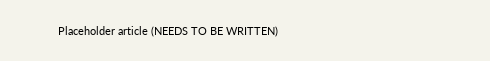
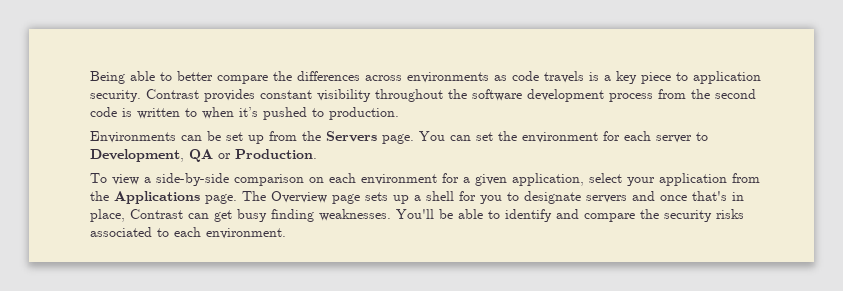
[58,26,278,37] Placeholder article (NEEDS TO BE WRITTEN) -> [90,71,761,84] [90,89,756,102] [90,107,399,120] [90,131,708,144] [90,149,317,162] [90,173,760,186] [90,191,744,204] [90,209,744,222] [90,227,286,239] Being able to better compare the differences across environments as code travels is a key piece to application security. Contrast provides constant visibility throughout the software development process from the second code is written to when it’s pushed to production. // Environments can be set up from the Servers page. You can set the environment for each server to Development, QA or Production. // To view a side-by-side comparison on each environment for a given application, select your application from the Applications page. The Overview page sets up a shell for you to designate servers and once that's in place, Contrast can get busy finding weaknesses. You'll be able to identify and compare the security risks associated to each environment.

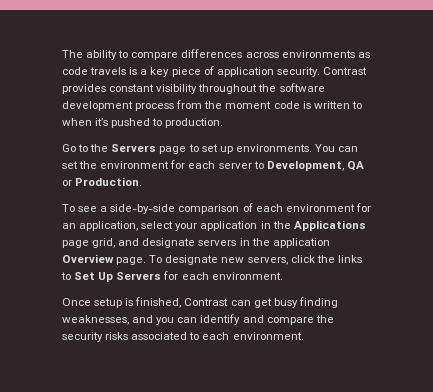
[90,71,292,84] Being able to better compare the -> [62,50,179,60] The ability to compare
[676,72,688,81] to -> [203,66,214,75] of
[715,89,756,99] second -> [225,101,272,109] moment
[90,131,414,144] Environments can be set up from the Servers page. -> [62,144,312,154] Go to the Servers page to set up environments.
[112,174,139,185] view -> [78,206,98,212] see
[309,177,324,183] on -> [242,203,253,212] of
[463,174,507,186] a given -> [62,223,76,229] an
[732,173,760,183] from -> [260,221,271,229] in
[205,191,744,204] [90,209,125,222] page. The Overview page sets up a shell for you to designate servers and once that's in place, -> [62,238,330,248] [62,254,362,265] [61,271,283,282] [62,297,182,308] page grid, and designate servers in the application Overview page. To designate new servers, click the links to Set Up Servers for each environment. // Once setup is finished,
[319,209,500,221] weaknesses. You'll be able to -> [62,315,198,325] weaknesses, and you can

